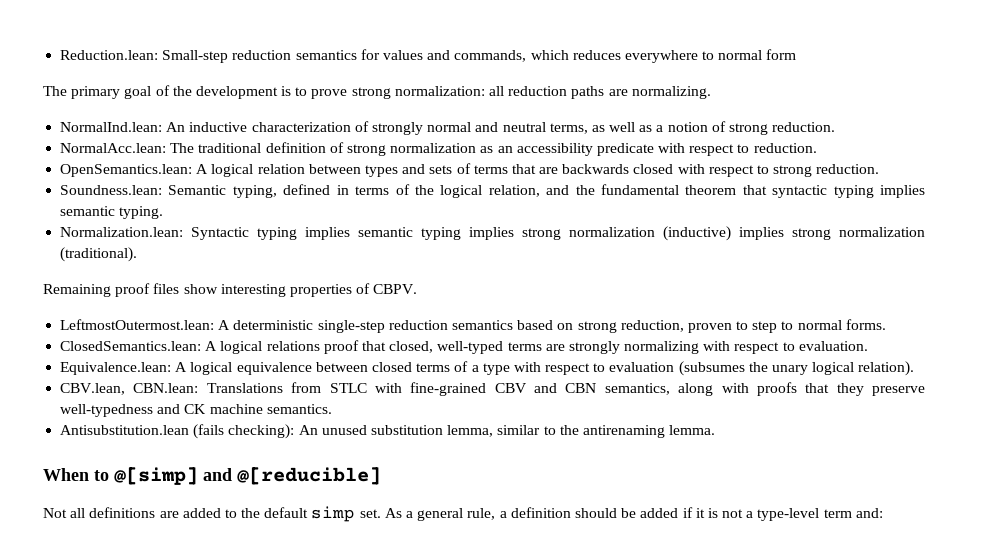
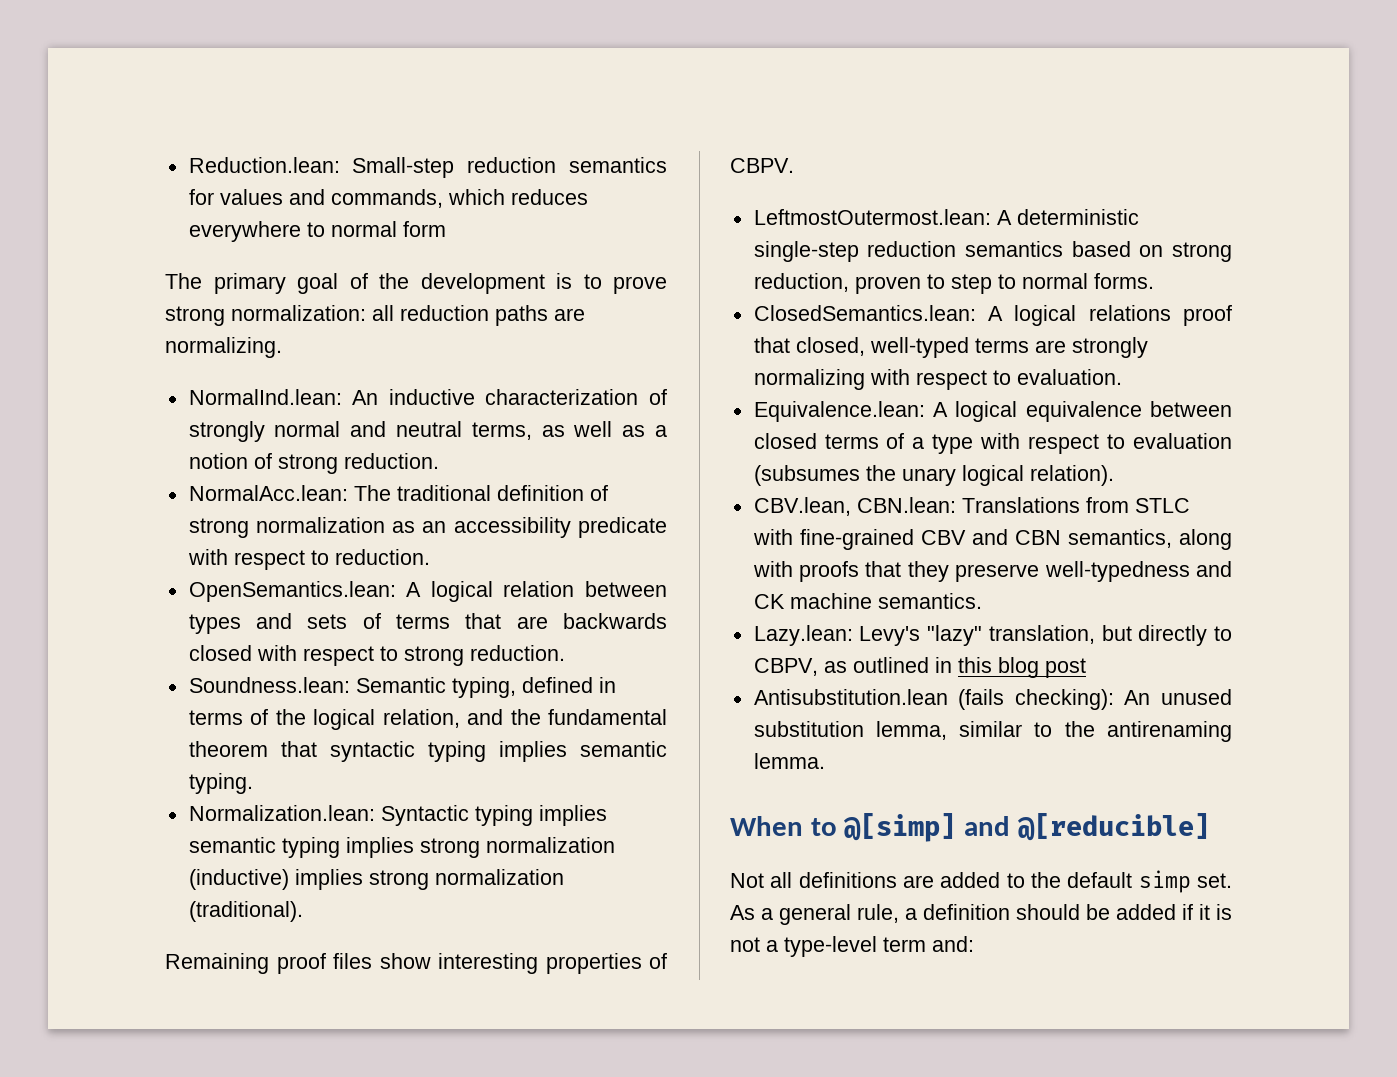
(332, 409) none -> [753,625,1232,646] [753,657,1086,678] // Lazy.lean: Levy's "lazy" translation, but directly to CBPV, as outlined in this blog post

